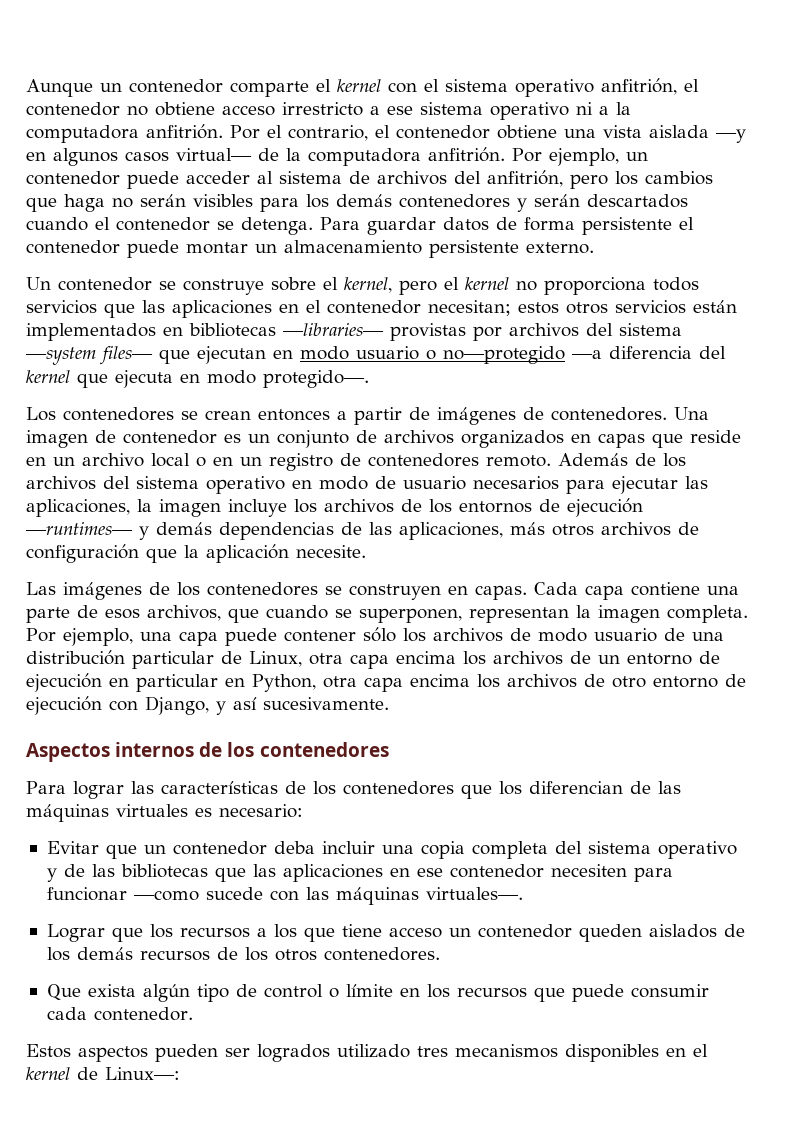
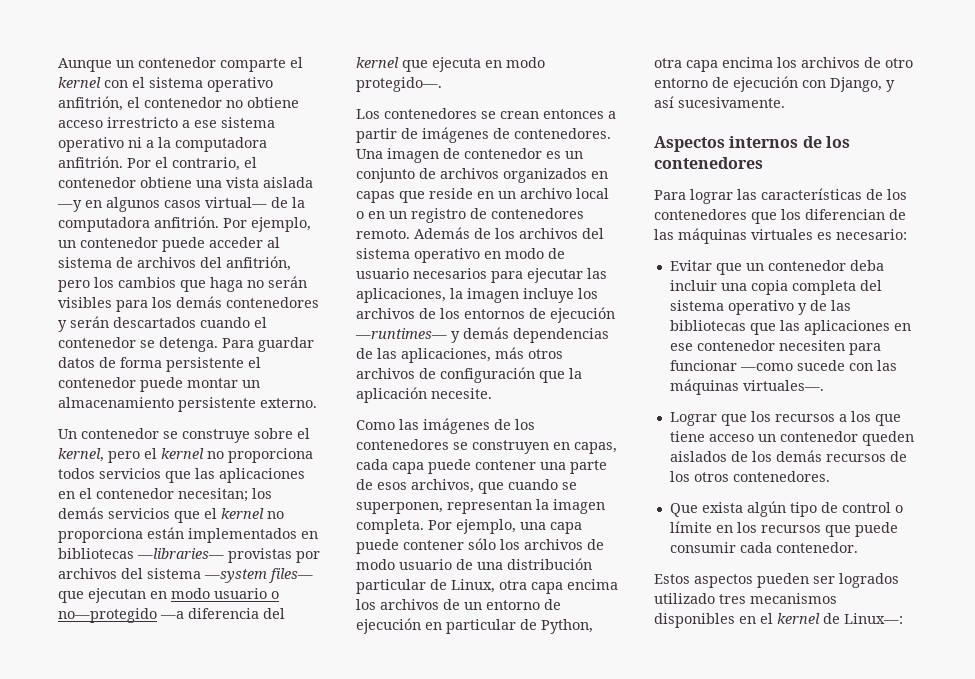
[518,300,686,314] estos otros servicios -> [252,488,272,499] [58,507,284,523] [58,528,143,543] los demás servicios que el kernel no proporciona
[26,582,56,595] Las -> [356,419,419,430] Como las
[475,582,700,600] capas. Cada capa contiene -> [574,442,617,454] [356,459,536,474] capas, cada capa puede contener
[225,678,245,687] en -> [520,619,537,630] de

